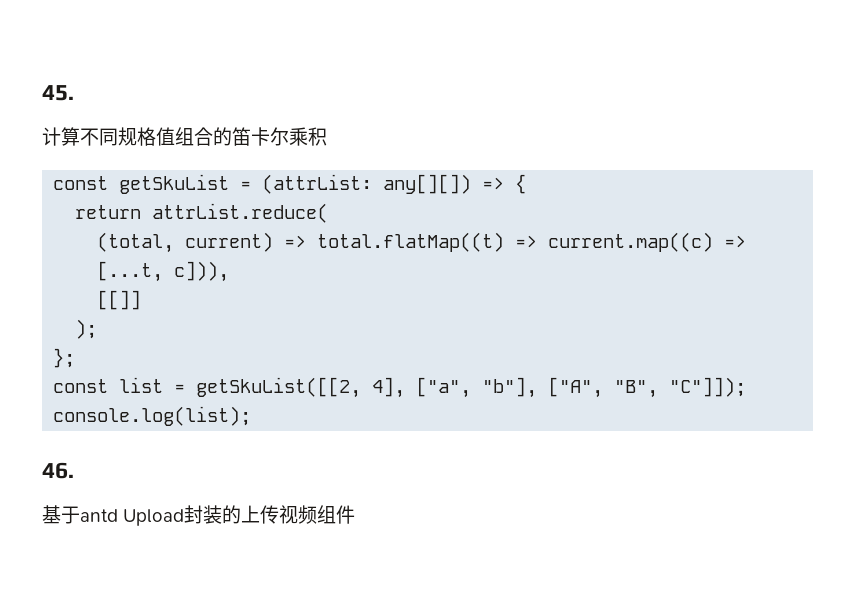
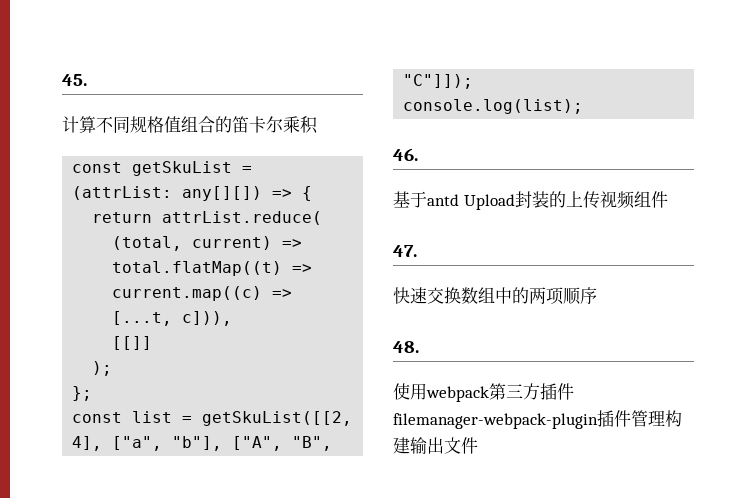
(356, 514) none -> [393,245,417,257] [393,287,597,305] [393,341,419,353] [393,383,574,402] [393,410,682,429] [393,437,478,454] // 47. // 快速交换数组中的两项顺序 // 48. // 使用webpack第三方插件filemanager-webpack-plugin插件管理构建输出文件

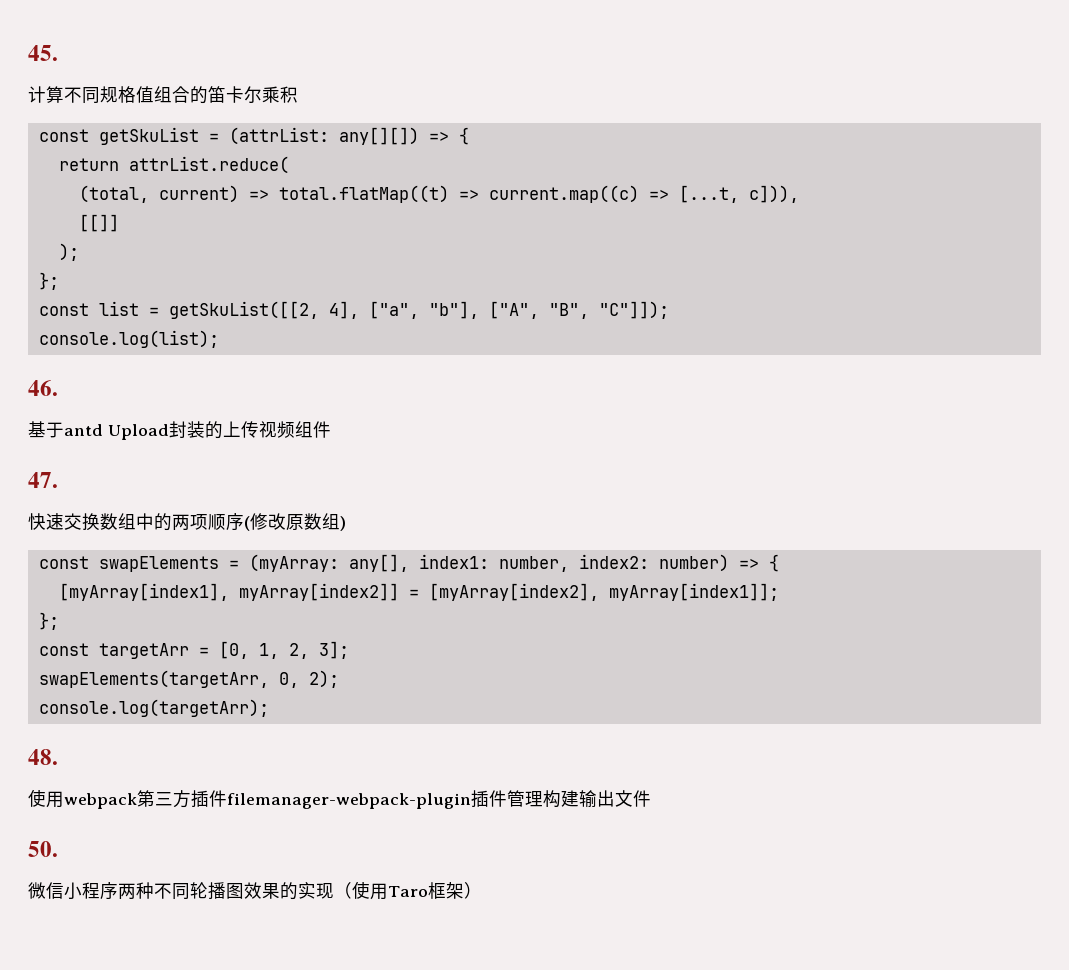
(597, 295) none -> [244,513,346,531] [38,554,779,572] [58,583,779,601] [38,612,59,630] [38,641,349,659] [38,670,339,688] [38,699,269,717] (修改原数组) // const swapElements = (myArray: any[], index1: number, index2: number) => { // [myArray[index1], myArray[index2]] = [myArray[index2], myArray[index1]]; // }; // const targetArr = [0, 1, 2, 3]; // swapElements(targetArr, 0, 2); // console.log(targetArr);
(478, 445) none -> [28,841,58,857] [28,881,482,900] // 50. // 微信小程序两种不同轮播图效果的实现（使用Taro框架）

